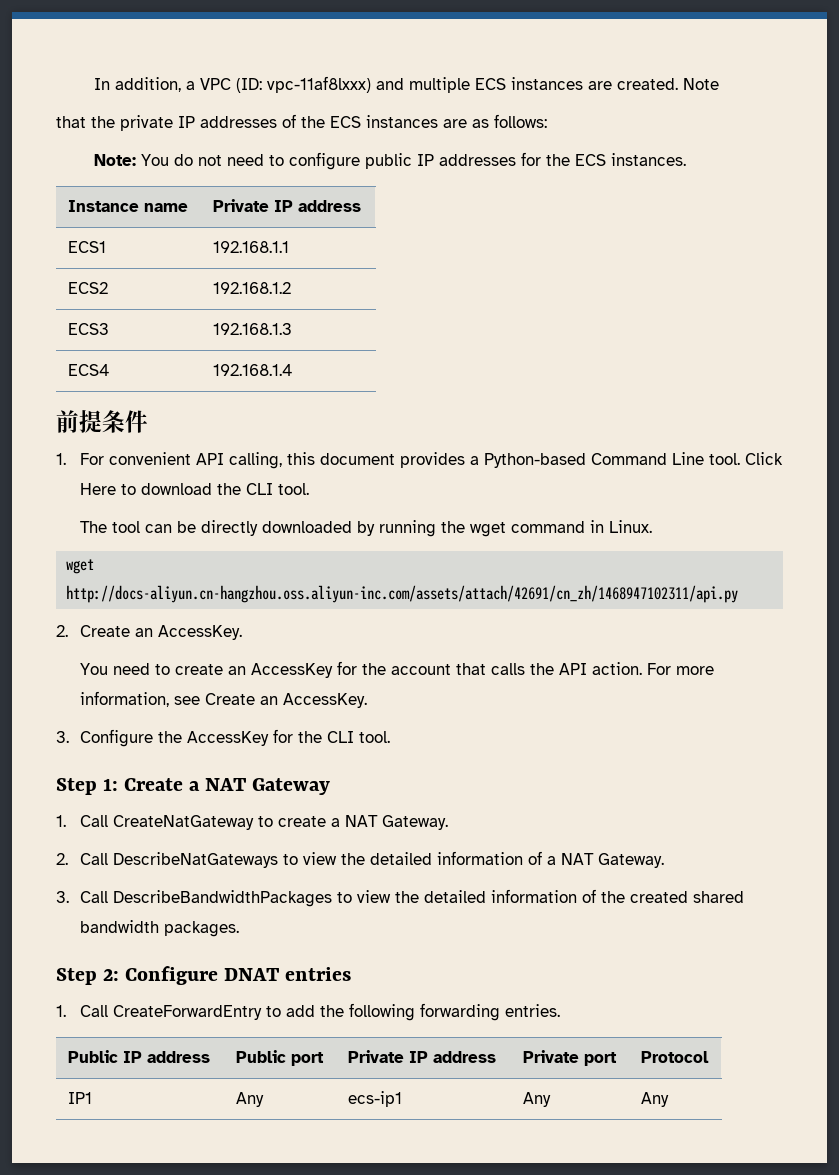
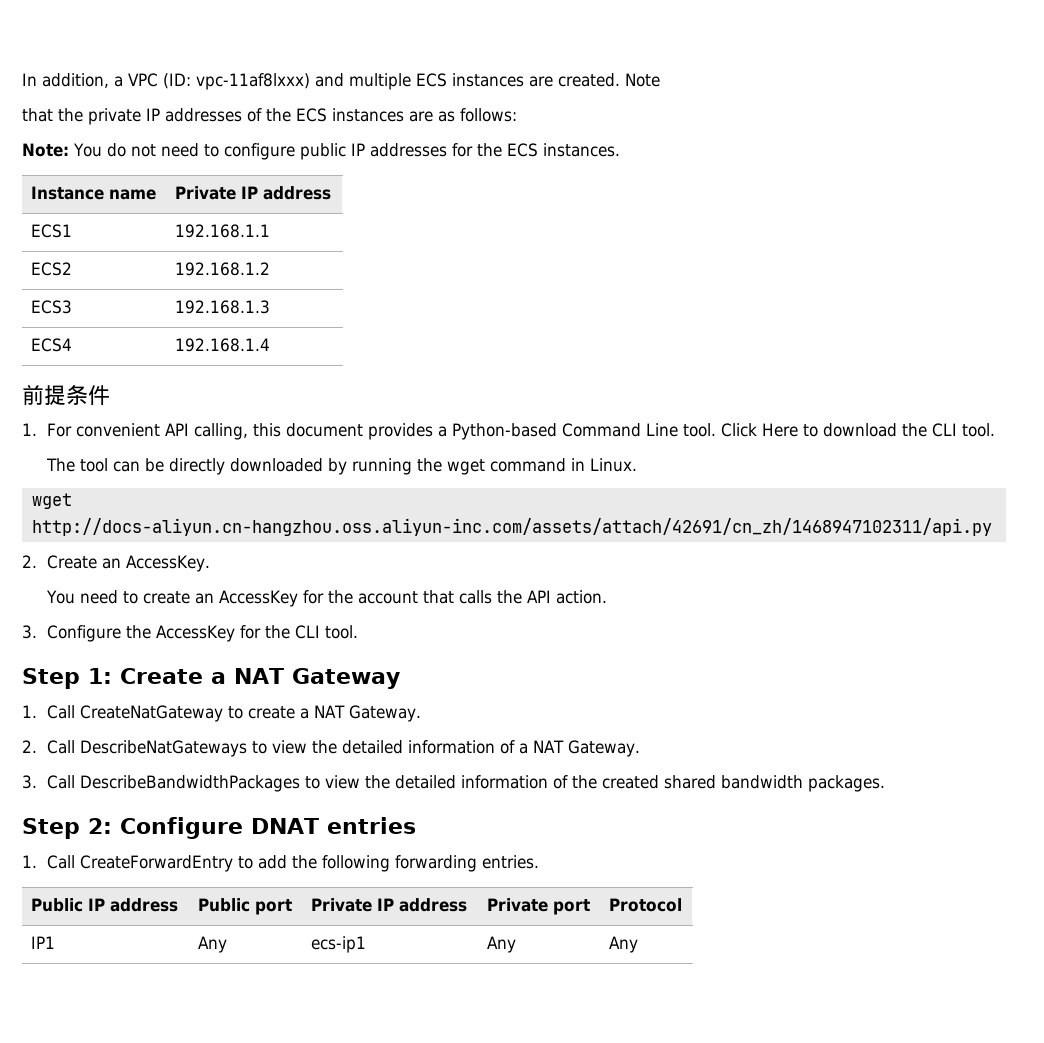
[646,663,714,675] [79,691,367,708] For more information, see Create an AccessKey. -> (608, 597) none

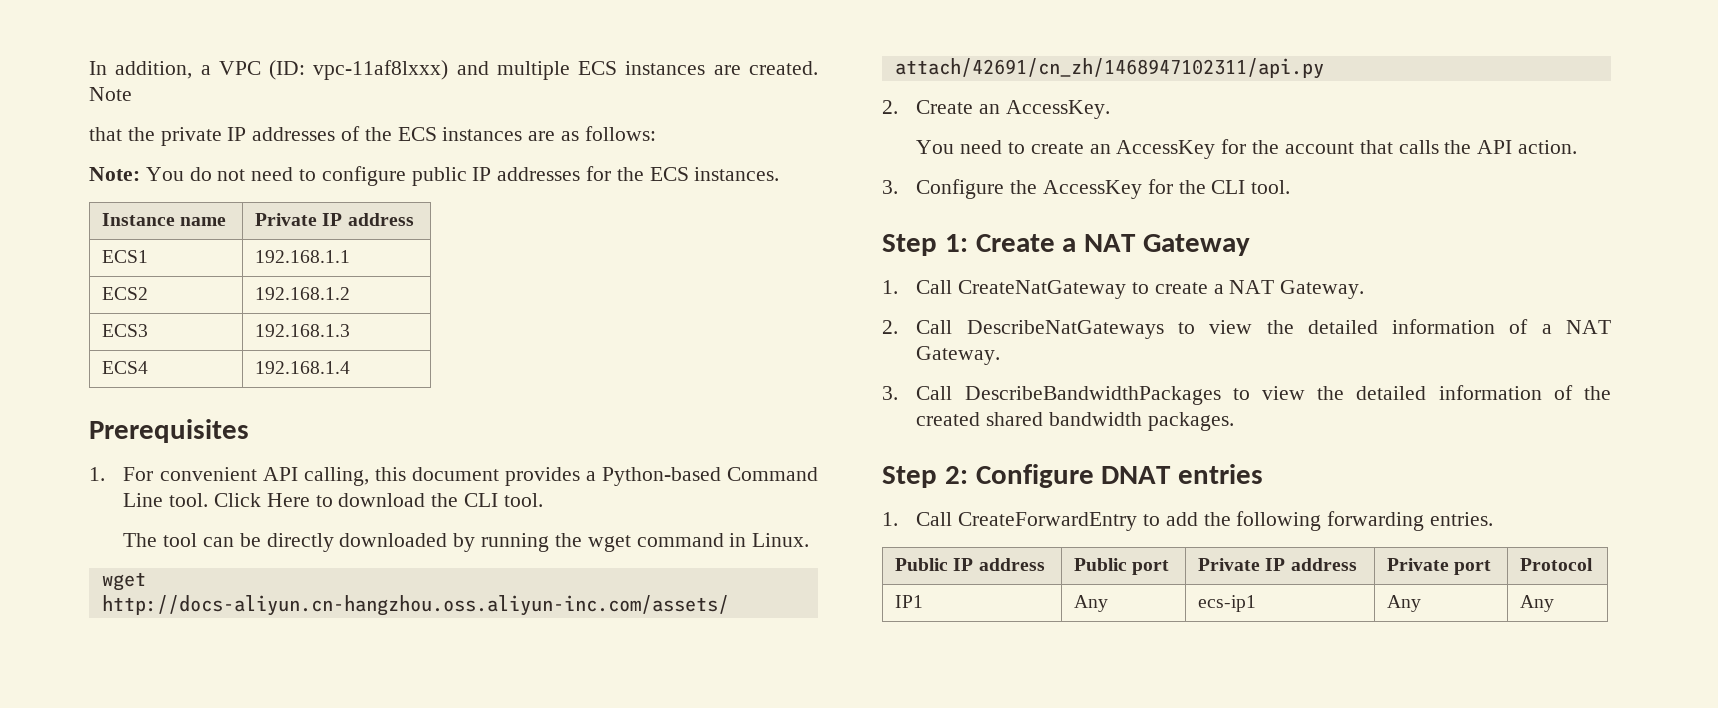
[22,384,110,405] 前提条件 -> [89,419,249,443] Prerequisites

